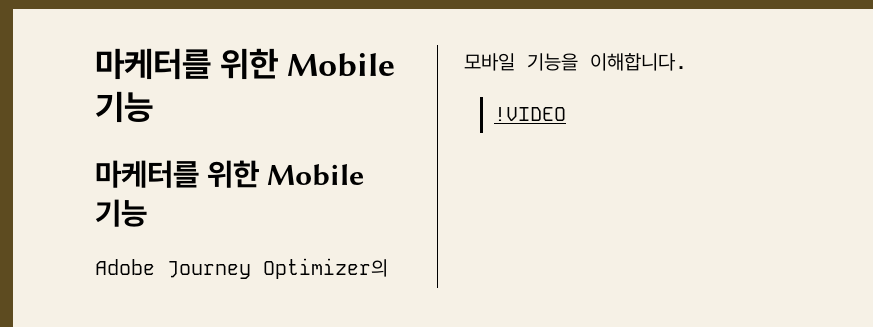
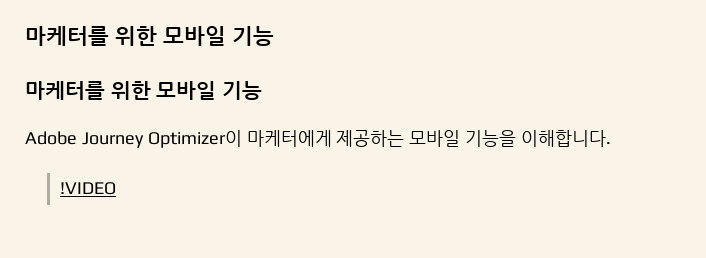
[95,48,396,80] 마케터를 위한 Mobile -> [25,26,226,46] 마케터를 위한 모바일
[267,164,366,186] Mobile -> [156,81,217,100] 모바일
[263,258,388,279] Optimizer의 -> [147,130,405,148] Optimizer이 마케터에게 제공하는

